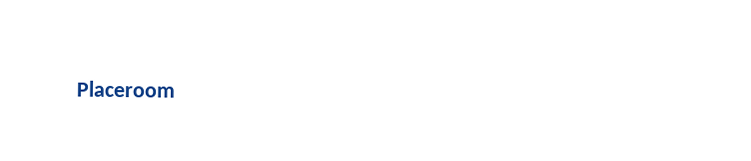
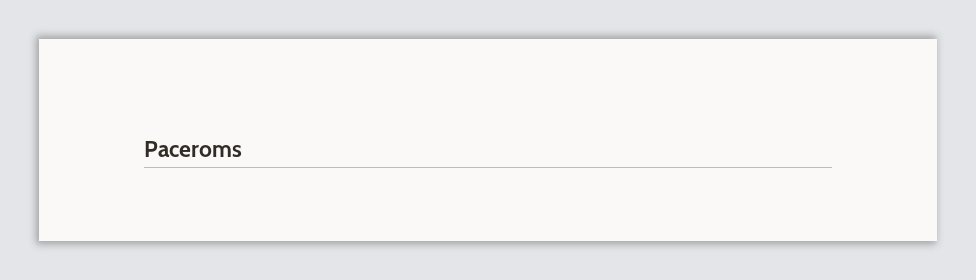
[76,80,175,98] Placeroom -> [144,141,242,157] Paceroms

